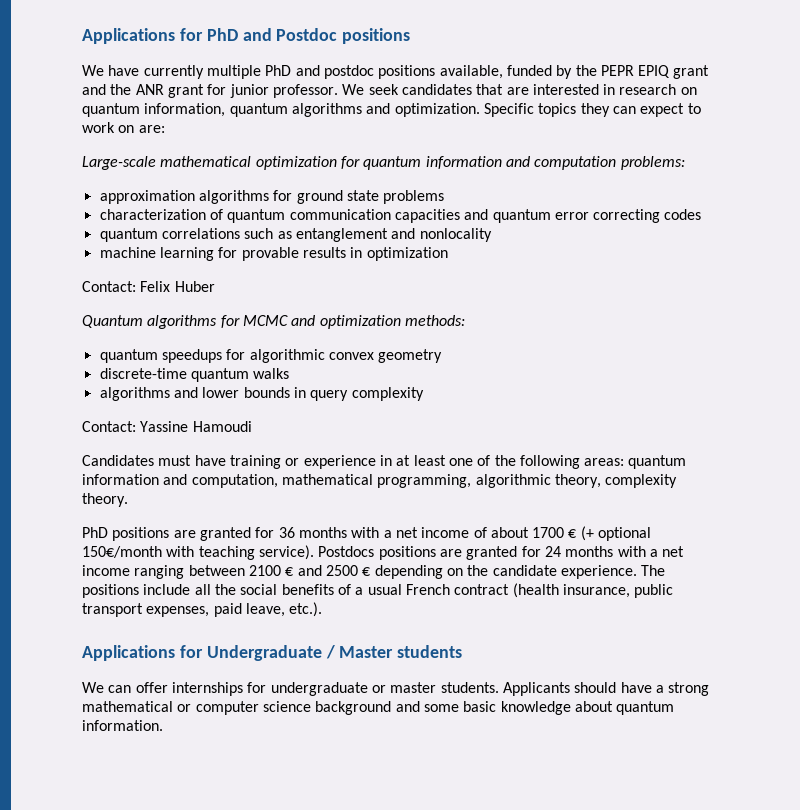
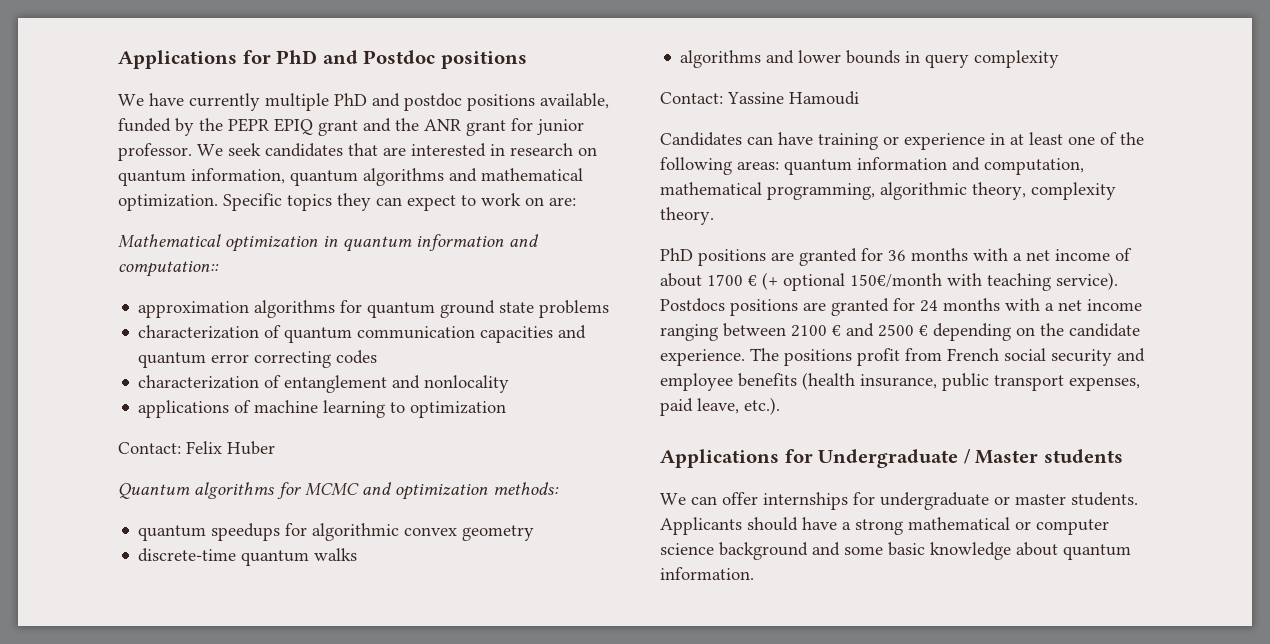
(391, 108) none -> [481,168,583,181] mathematical
[82,156,685,170] Large-scale mathematical optimization for quantum information and computation problems: -> [118,234,539,252] [118,261,219,277] Mathematical optimization in quantum information and computation::
(293, 195) none -> [367,302,436,318] quantum
[99,228,292,242] quantum correlations such as -> [138,375,282,389] characterization of
[99,247,363,261] machine learning for provable results in -> [138,400,406,418] applications of machine learning to
[158,455,192,466] must -> [747,136,773,145] can
[143,584,510,595] include all the social benefits of a usual French contract -> [857,348,1145,366] [660,373,797,391] profit from French social security and employee benefits

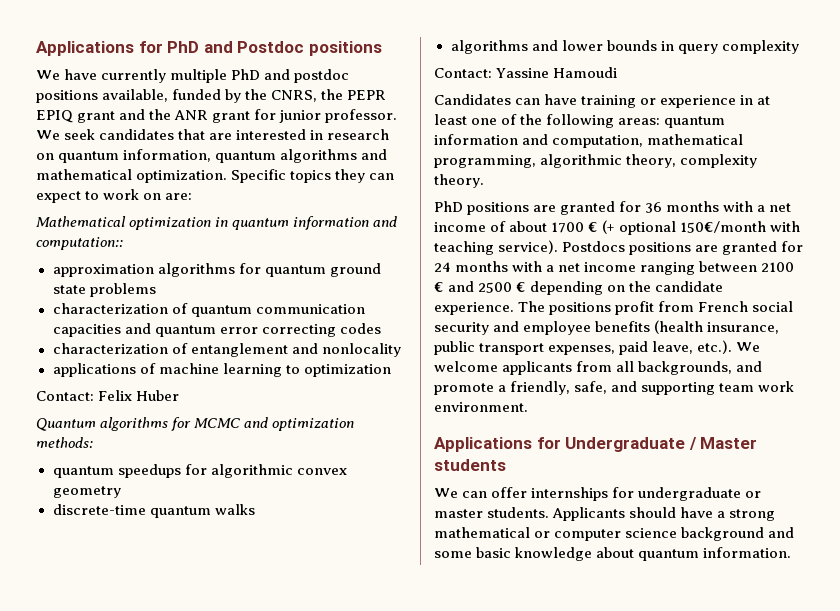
(223, 124) none -> [271,89,344,102] CNRS, the
(780, 406) none -> [736,342,761,352] [434,361,763,375] [434,381,795,395] [434,402,528,412] We welcome applicants from all backgrounds, and promote a friendly, safe, and supporting team work environment.

